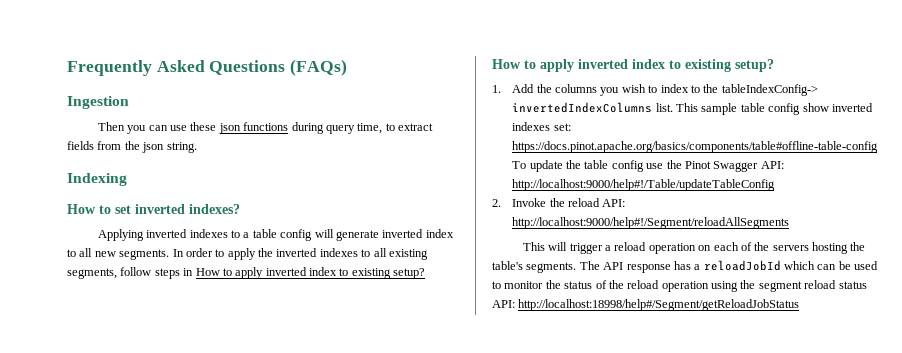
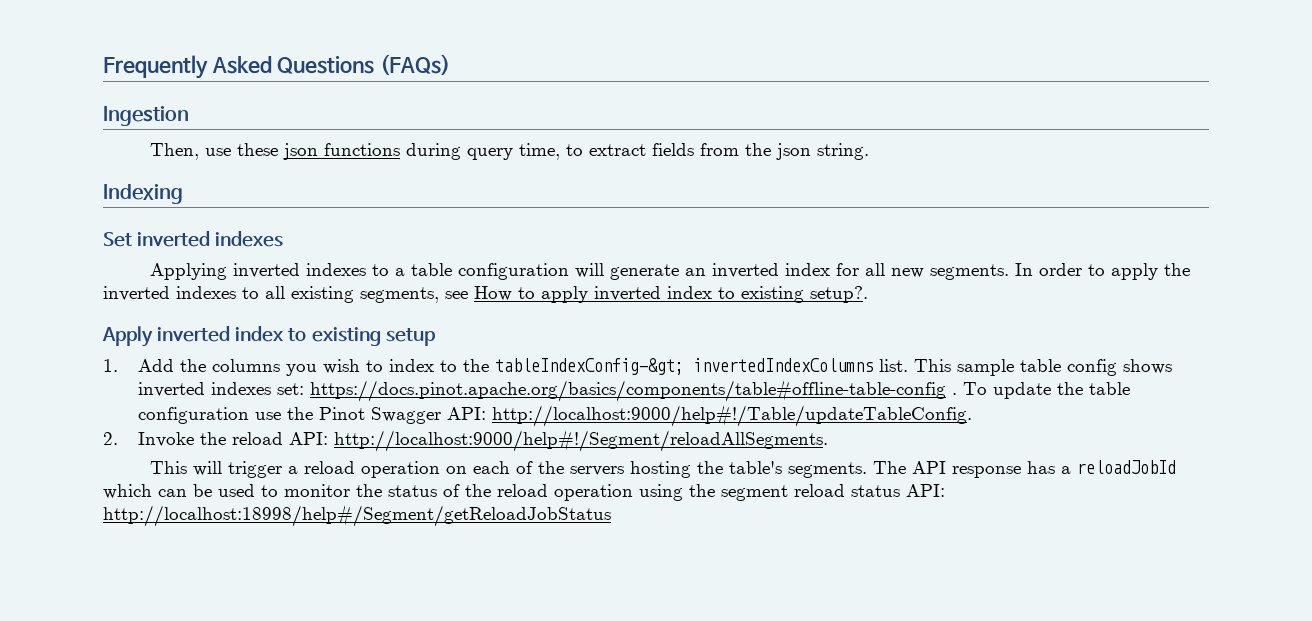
[97,122,168,134] Then you can -> [149,143,199,160] Then,
[67,204,240,214] How to set inverted indexes? -> [103,231,284,247] Set inverted indexes
[280,229,313,241] config -> [457,263,569,280] configuration
[382,229,454,238] [67,249,76,257] inverted index to -> [684,263,859,278] an inverted index for
[120,267,426,279] [492,59,774,72] follow steps in How to apply inverted index to existing setup? // How to apply inverted index to existing setup? -> [445,286,868,303] [102,326,435,347] see How to apply inverted index to existing setup?. // Apply inverted index to existing setup
[721,84,818,96] tableIndexConfig-> -> [495,358,685,375] tableIndexConfig-&gt;
[802,103,829,112] show -> [1123,359,1173,374] shows
(879, 147) none -> [952,393,958,395] .
[611,160,644,172] config -> [138,407,250,424] configuration
[512,179,776,191] http://localhost:9000/help#!/Table/updateTableConfig -> [492,405,973,427] http://localhost:9000/help#!/Table/updateTableConfig.
[512,217,790,229] http://localhost:9000/help#!/Segment/reloadAllSegments -> [334,430,829,452] http://localhost:9000/help#!/Segment/reloadAllSegments.

